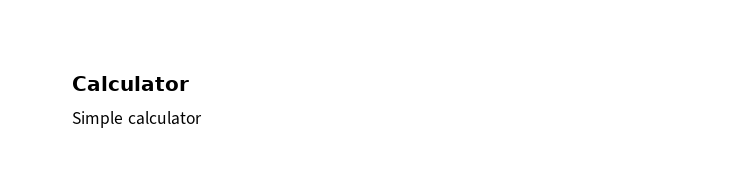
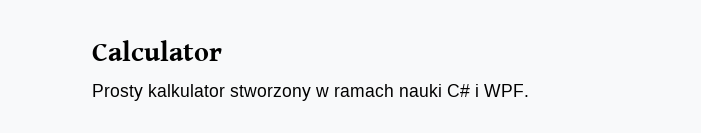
[72,111,202,128] Simple calculator -> [92,84,529,101] Prosty kalkulator stworzony w ramach nauki C# i WPF.

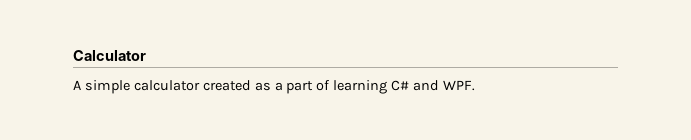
[92,84,479,101] Prosty kalkulator stworzony w ramach nauki C# i -> [73,80,440,94] A simple calculator created as a part of learning C# and

